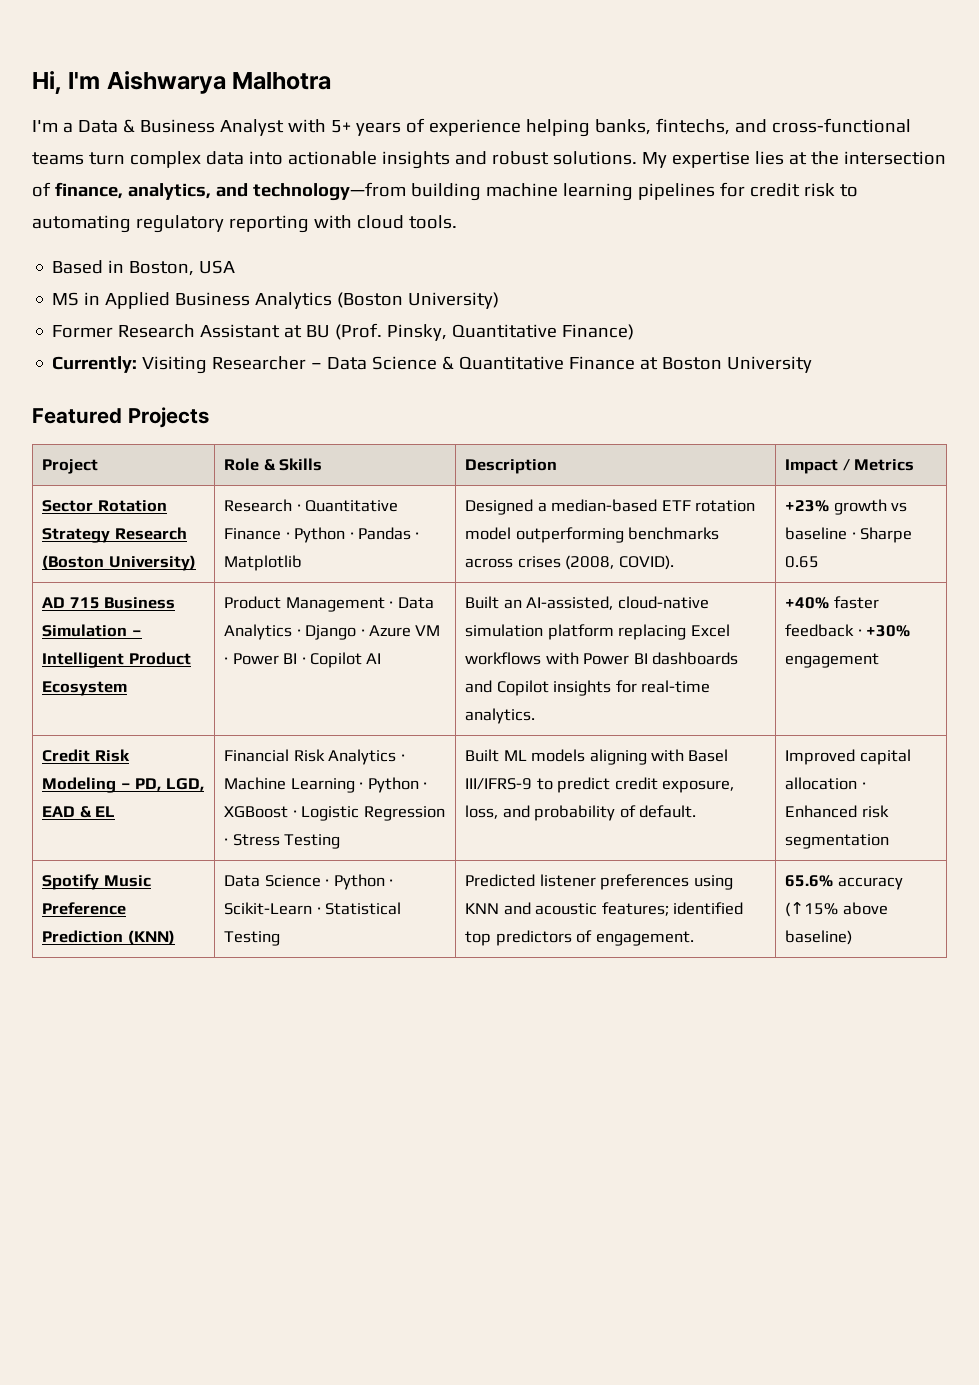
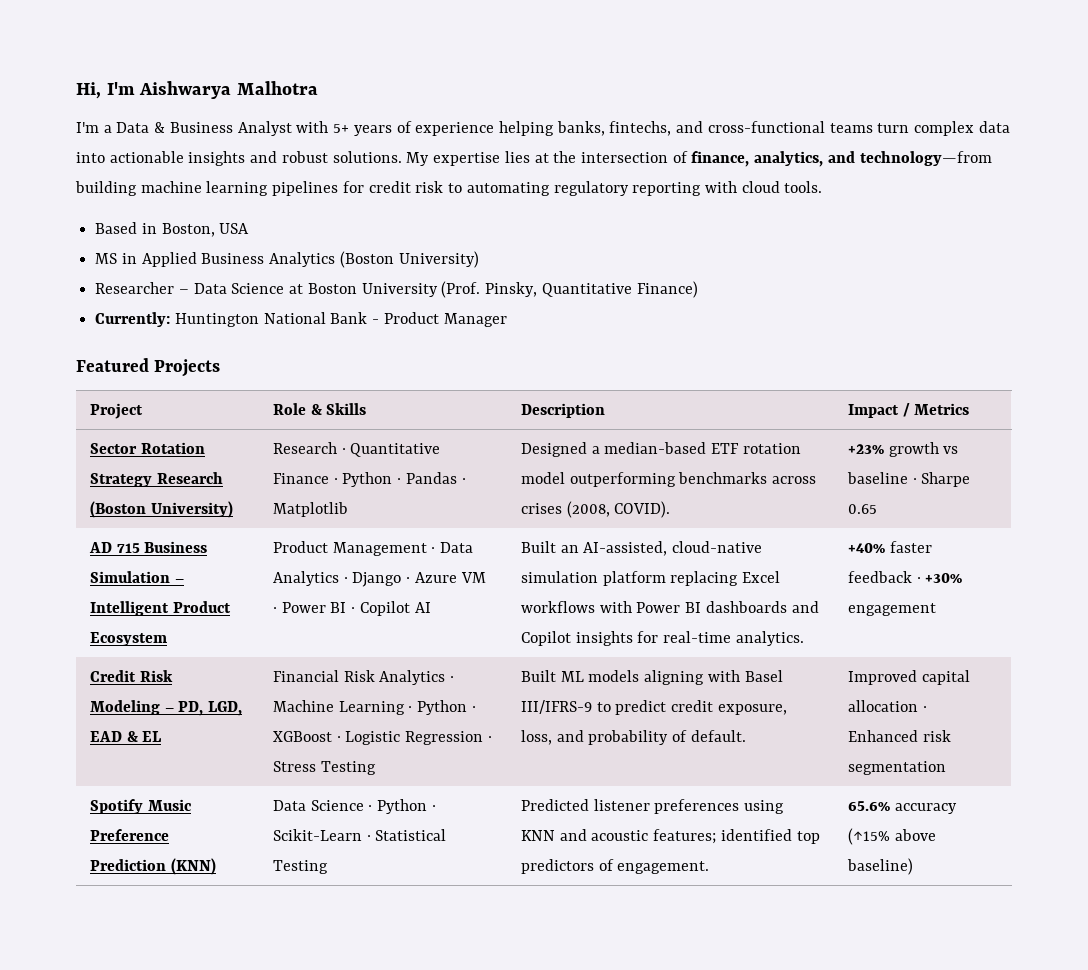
[52,324,331,338] Former Research Assistant at BU -> [95,282,438,297] Researcher – Data Science at Boston University
[142,356,813,374] Visiting Researcher – Data Science & Quantitative Finance at Boston University -> [174,312,507,327] Huntington National Bank - Product Manager

